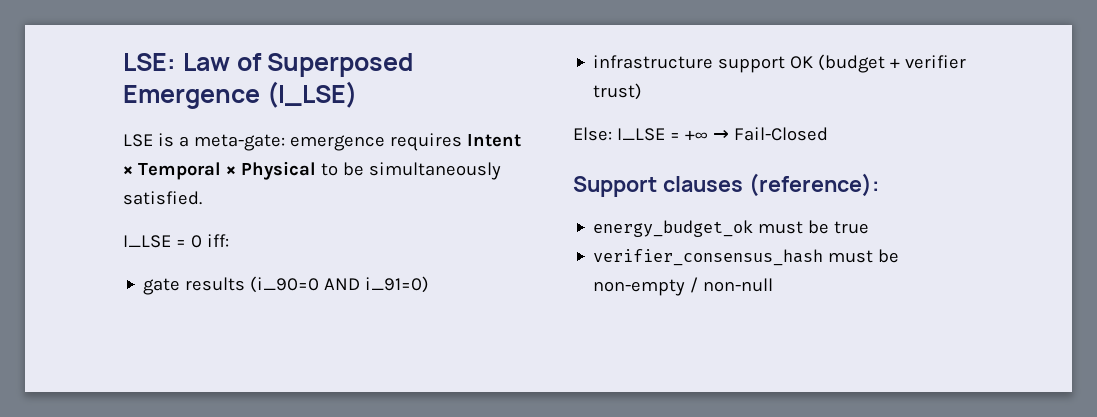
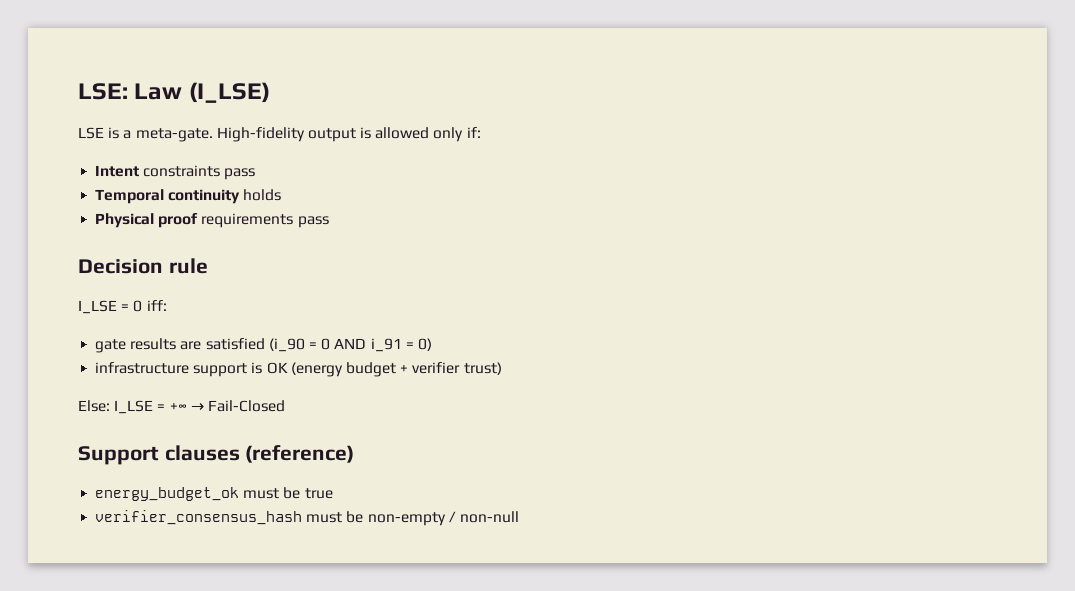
[236,53,414,77] [123,85,260,109] of Superposed Emergence -> (183, 91) none
[193,133,521,151] [123,161,501,180] [123,191,202,205] meta-gate: emergence requires Intent × Temporal × Physical to be simultaneously satisfied. -> [135,127,481,142] [95,165,256,180] [95,189,282,204] [95,213,329,228] [78,258,208,274] meta-gate. High-fidelity output is allowed only if: // Intent constraints pass // Temporal continuity holds // Physical proof requirements pass // Decision rule
[250,276,430,293] [593,54,886,73] (i_90=0 AND i_91=0) // infrastructure support OK (budget -> [180,338,432,352] [95,362,396,377] are satisfied (i_90 = 0 AND i_91 = 0) // infrastructure support is OK (energy budget
[748,173,879,197] (reference): -> [245,445,355,463] (reference)

